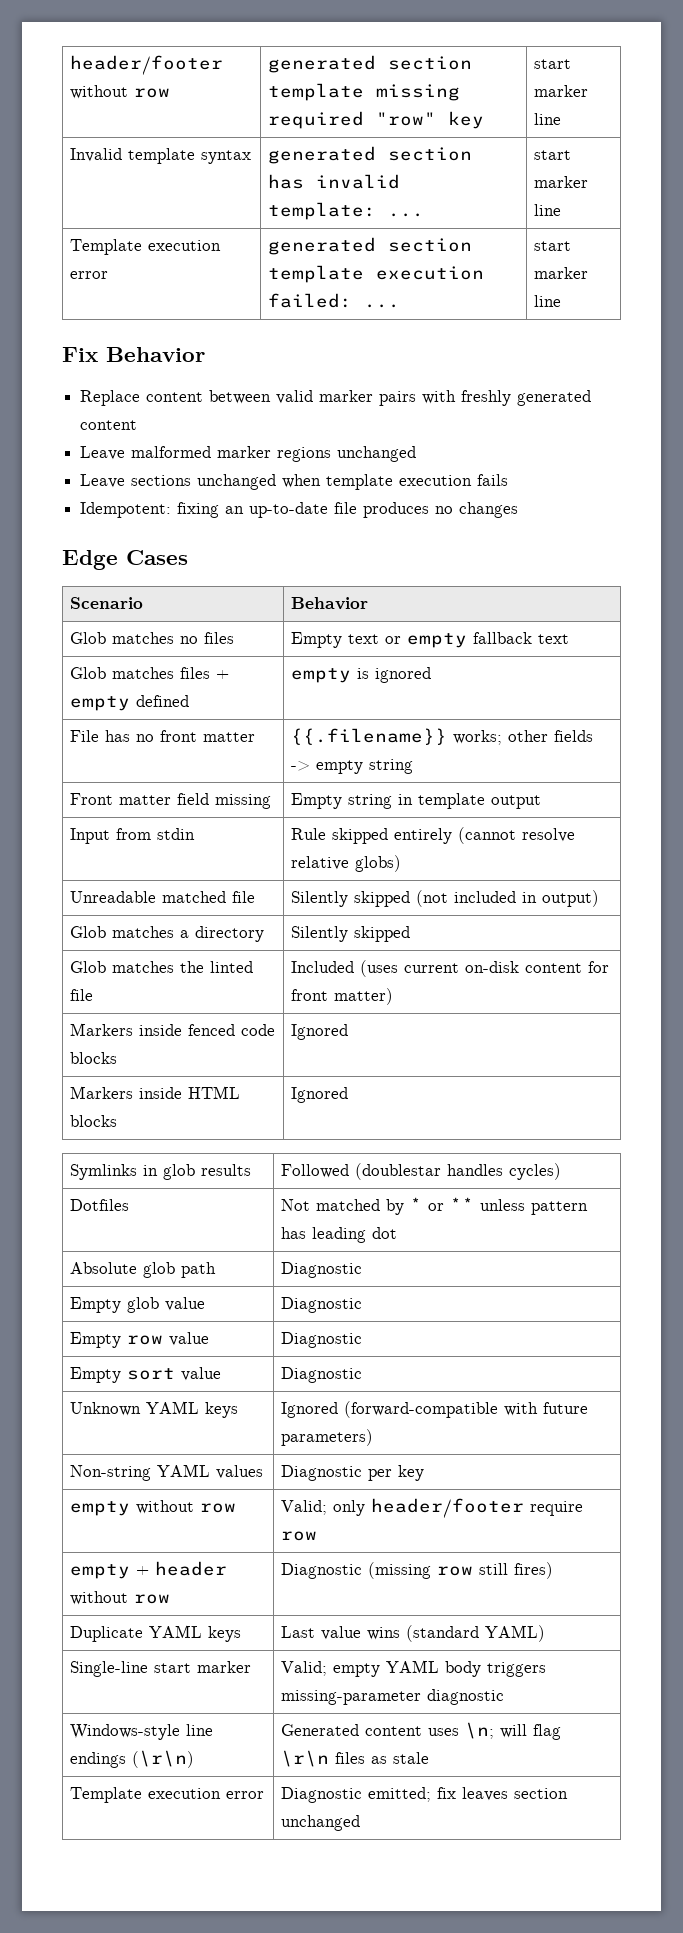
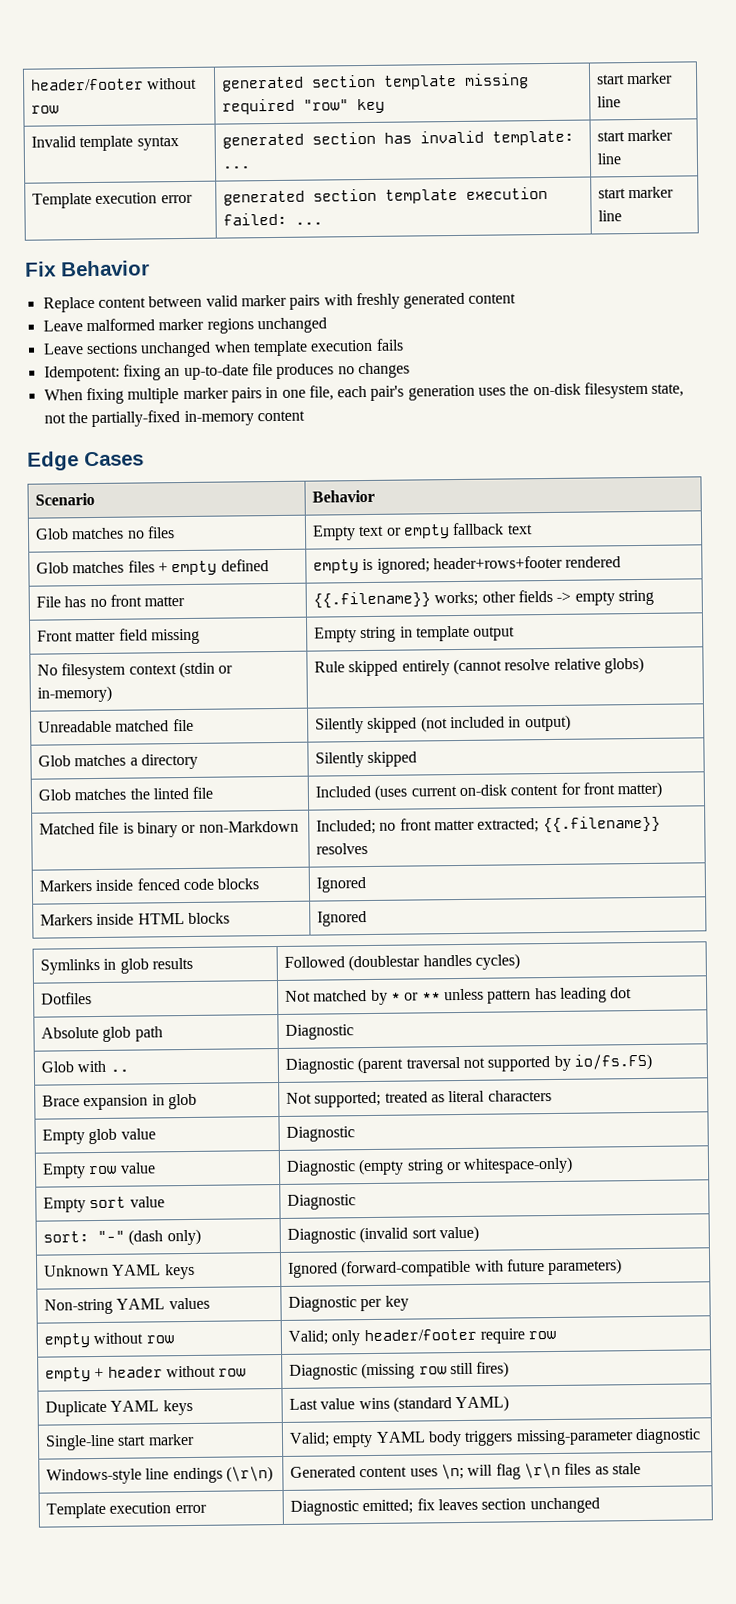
(519, 510) none -> [43,381,685,405] [43,410,305,428] // When fixing multiple marker pairs in one file, each pair's generation uses the on-disk filesystem state, not the partially-fixed in-memory content
[375,667,432,683] ignored -> [376,555,622,574] ignored; header+rows+footer rendered
[70,828,196,844] Input from stdin -> [37,661,234,680] [37,685,113,703] No filesystem context (stdin or in-memory)
(394, 996) none -> [39,820,299,838] [316,815,661,835] [316,842,369,855] // Matched file is binary or non-Markdown | Included; no front matter extracted; {{.filename}} resolves
(363, 1270) none -> [41,1060,129,1073] [285,1053,653,1074] [42,1093,198,1111] [286,1090,552,1108] // Glob with .. | Diagnostic (parent traversal not supported by io/fs.FS) // Brace expansion in glob | Not supported; treated as literal characters
(363, 1340) none -> [358,1156,574,1176] (empty string or whitespace-only)
(363, 1375) none -> [43,1228,201,1246] [287,1225,480,1244] // sort: "-" (dash only) | Diagnostic (invalid sort value)

